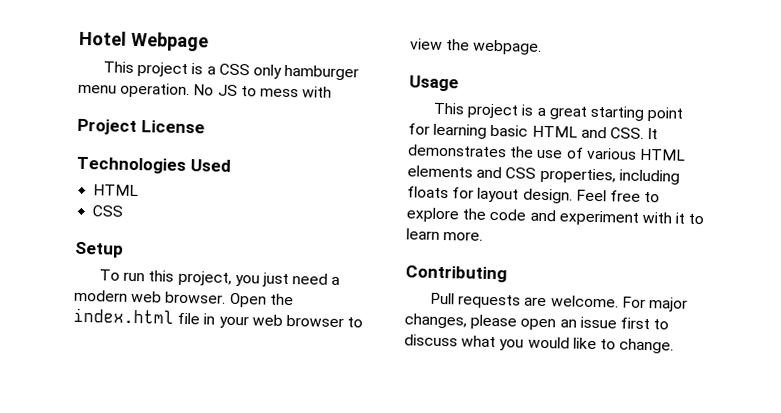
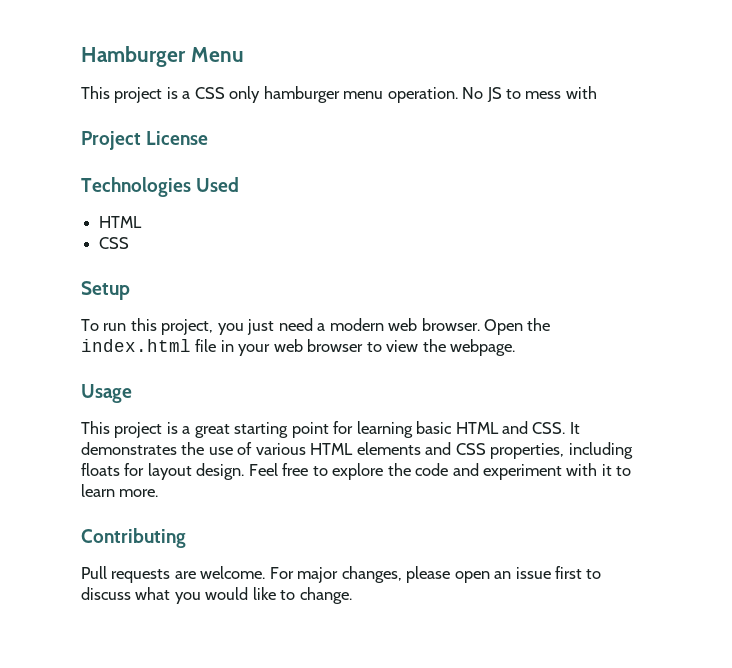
[79,30,209,52] Hotel Webpage -> [81,46,244,67] Hamburger Menu

